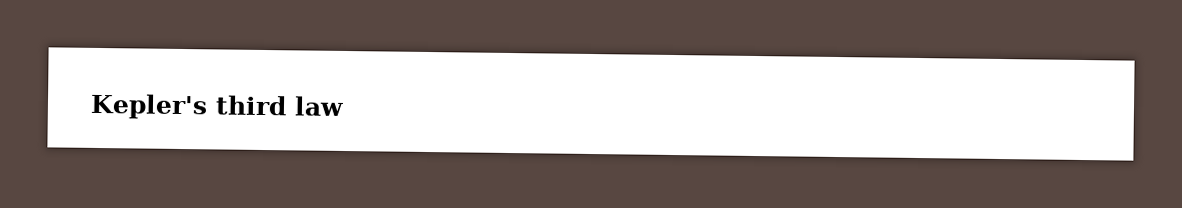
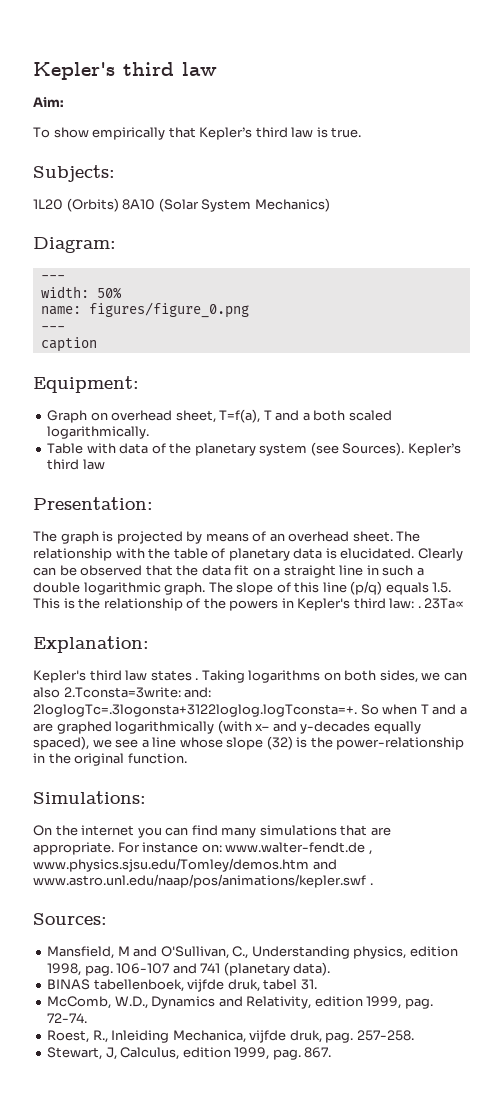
[90,93,345,120] Kepler's third law -> [33,62,217,80] [33,97,64,107] [33,127,362,140] [33,165,115,182] [33,198,330,212] [33,237,116,253] [40,275,65,280] [40,286,122,299] [40,302,249,318] [40,326,65,331] [40,337,97,352] [33,376,139,393] [47,409,392,423] [47,426,150,439] [47,442,461,456] [47,459,105,470] [33,497,153,510] [33,531,421,544] [33,548,463,561] [33,565,424,578] [33,581,452,595] [33,598,465,611] [33,636,149,653] [33,670,467,683] [33,687,212,698] [33,704,467,717] [33,720,421,734] [33,736,465,750] [33,753,187,766] [33,791,146,804] [33,825,391,838] [33,842,372,855] [33,858,337,872] [33,874,373,888] [33,913,107,925] [47,946,458,959] [47,962,331,976] [47,979,317,992] [47,996,433,1009] [47,1013,88,1023] [47,1030,414,1043] [47,1047,332,1060] Kepler's third law // Aim: // To show empirically that Kepler’s third law is true. // Subjects: // 1L20 (Orbits) 8A10 (Solar System Mechanics) // Diagram: // --- // width: 50% // name: figures/figure_0.png // --- // caption // Equipment: // Graph on overhead sheet, T=f(a), T and a both scaled logarithmically. // Table with data of the planetary system (see Sources). Kepler’s third law // Presentation: // The graph is projected by means of an overhead sheet. The relationship with the table of planetary data is elucidated. Clearly can be observed that the data fit on a straight line in such a double logarithmic graph. The slope of this line (p/q) equals 1.5. This is the relationship of the powers in Kepler's third law: . 23Ta∝ // Explanation: // Kepler's third law states . Taking logarithms on both sides, we can also 2.Tconsta=3write: and: 2loglogTc=.3logonsta+3122loglog.logTconsta=+. So when T and a are graphed logarithmically (with x– and y-decades equally spaced), we see a line whose slope (32) is the power-relationship in the original function. // Simulations: // On the internet you can find many simulations that are appropriate. For instance on: www.walter-fendt.de , www.physics.sjsu.edu/Tomley/demos.htm and www.astro.unl.edu/naap/pos/animations/kepler.swf . // Sources: // Mansfield, M and O'Sullivan, C., Understanding physics, edition 1998, pag. 106-107 and 741 (planetary data). // BINAS tabellenboek, vijfde druk, tabel 31. // McComb, W.D., Dynamics and Relativity, edition 1999, pag. 72-74. // Roest, R., Inleiding Mechanica, vijfde druk, pag. 257-258. // Stewart, J, Calculus, edition 1999, pag. 867.

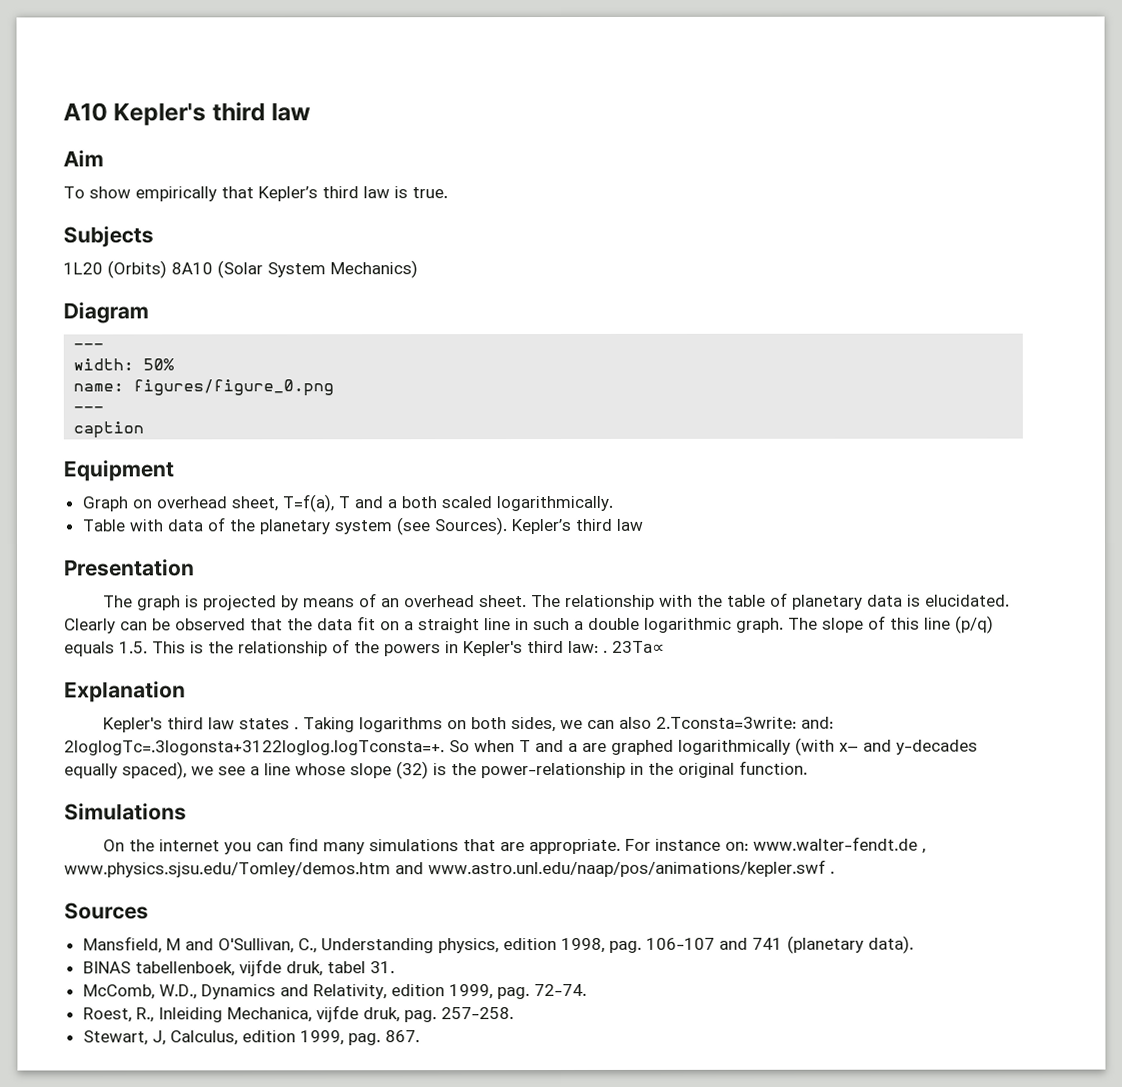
[33,62,217,80] [33,97,64,107] Kepler's third law // Aim: -> [63,102,312,126] [63,149,104,167] A10 Kepler's third law // Aim
[33,165,115,182] Subjects: -> [63,225,154,248] Subjects
[33,237,116,253] Diagram: -> [63,301,149,324] Diagram
[33,376,139,393] Equipment: -> [63,459,174,482] Equipment
[33,497,153,510] Presentation: -> [64,558,195,577] Presentation
[33,636,149,653] Explanation: -> [64,680,186,703] Explanation
[33,791,146,804] Simulations: -> [64,802,187,821] Simulations
[33,913,107,925] Sources: -> [64,902,149,920] Sources

